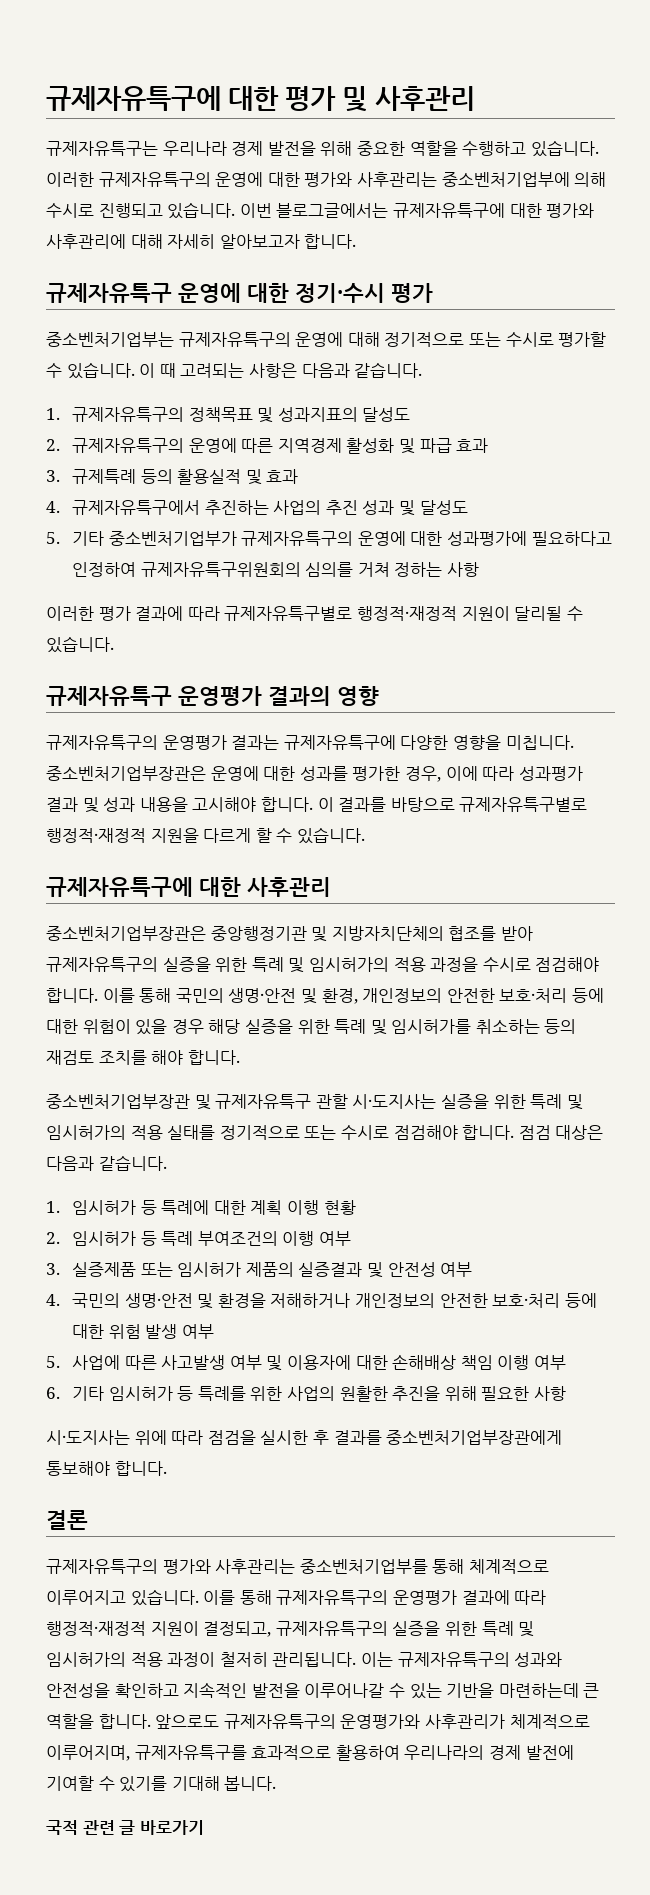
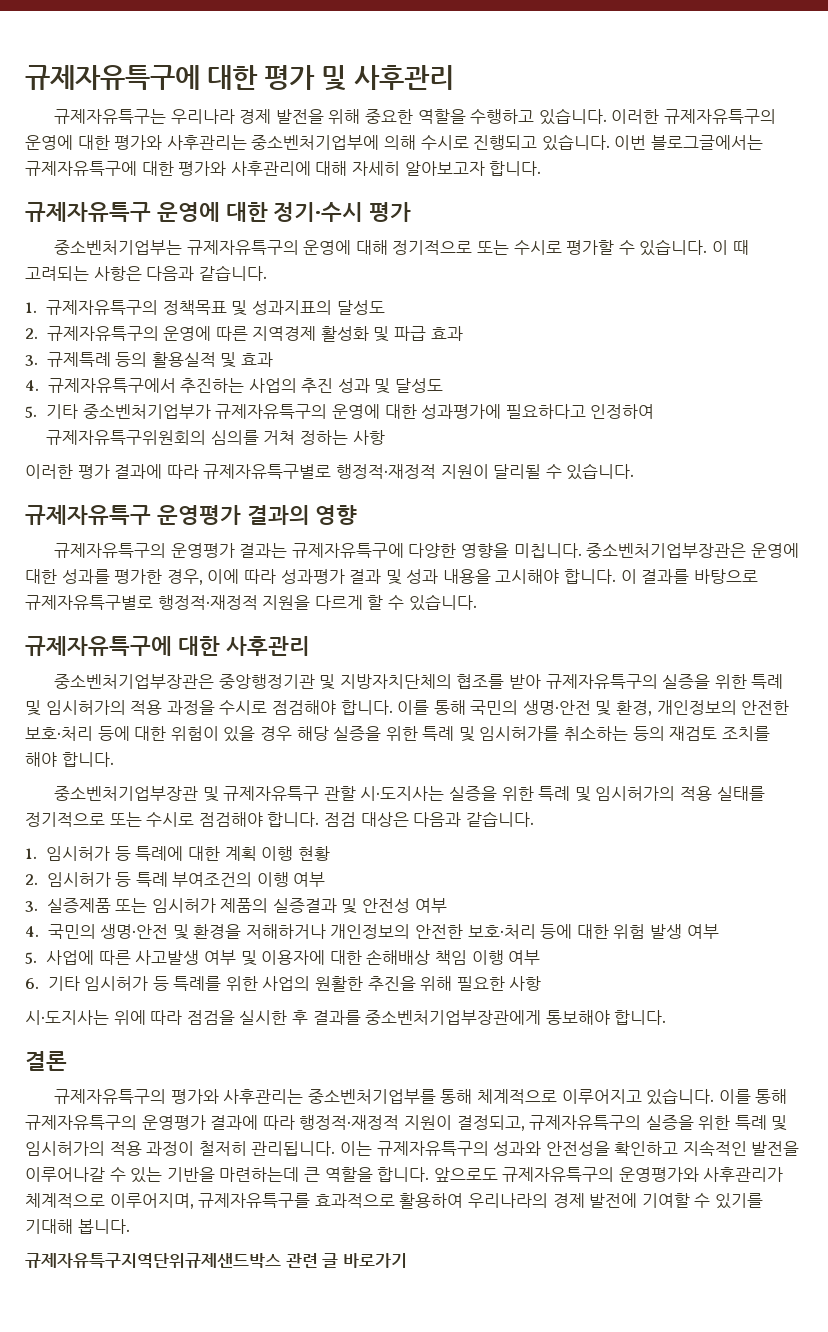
[46,1820,78,1835] 국적 -> [25,1253,281,1268] 규제자유특구지역단위규제샌드박스

